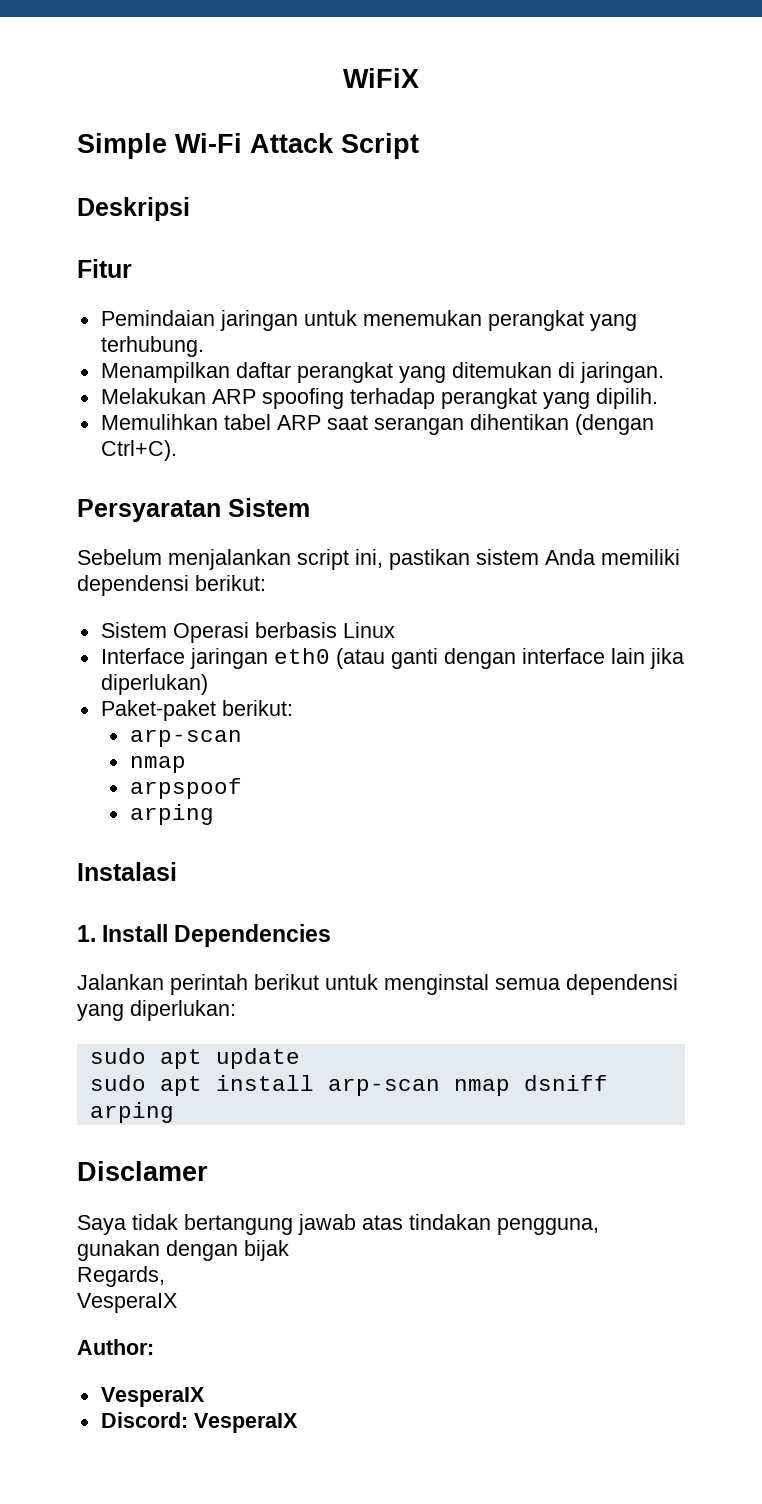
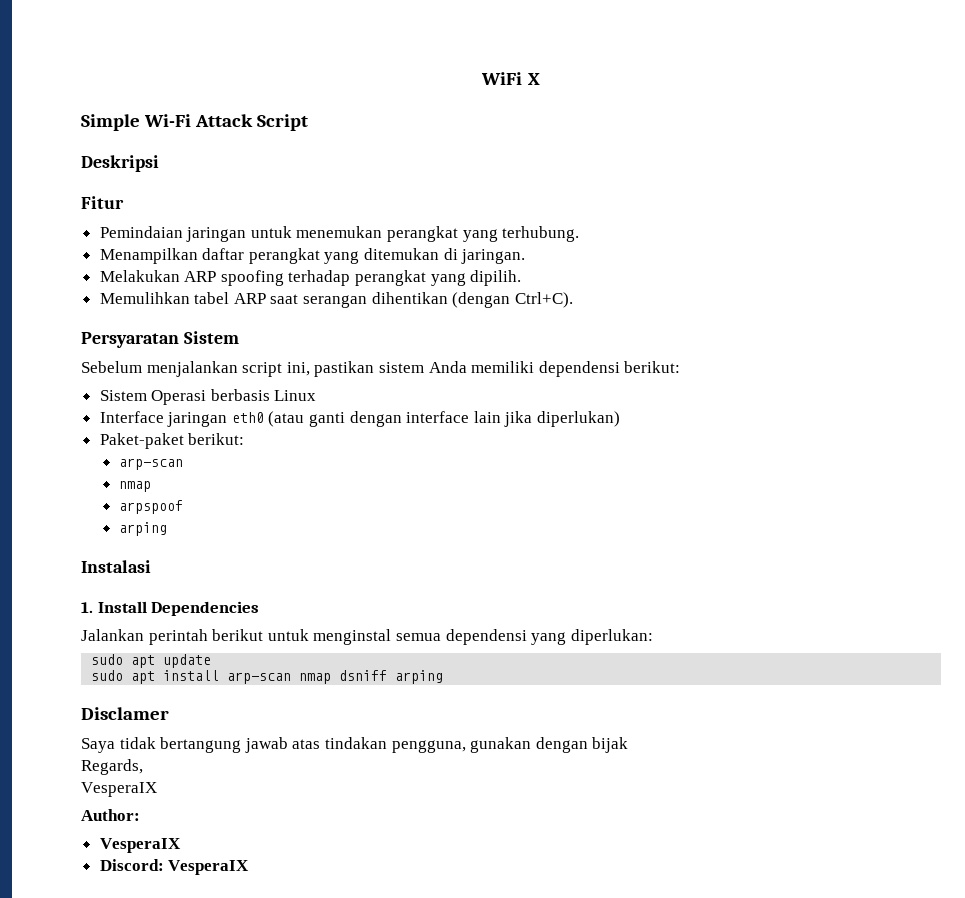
[343,68,419,88] WiFiX -> [481,72,540,85] WiFi X

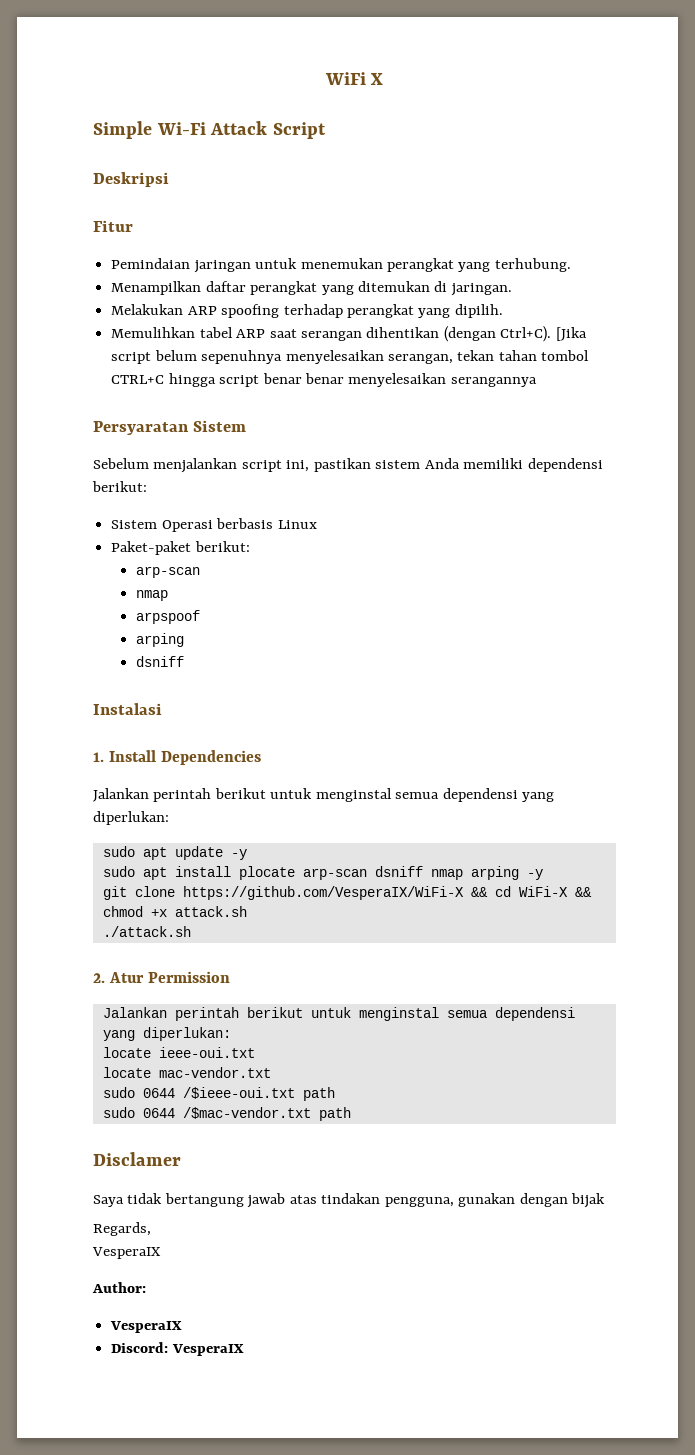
(573, 300) none -> [555,327,587,341] [111,350,590,364] [111,373,537,387] [Jika script belum sepenuhnya menyelesaikan serangan, tekan tahan tombol CTRL+C hingga script benar benar menyelesaikan serangannya
[99,411,621,427] // Interface jaringan eth0 (atau ganti dengan interface lain jika diperlukan) -> (317, 524) none
(168, 529) none -> [135,656,184,667] // dsniff
(212, 661) none -> [230,849,247,860] -y
[227,670,444,684] arp-scan nmap dsniff arping -> [238,866,543,880] [102,886,592,900] [102,906,247,917] [102,926,191,937] [93,971,230,983] [102,1007,575,1021] [102,1027,231,1041] [102,1047,255,1058] [102,1067,271,1078] [102,1087,335,1101] [102,1107,351,1121] plocate arp-scan dsniff nmap arping -y // git clone https://github.com/VesperaIX/WiFi-X && cd WiFi-X && chmod +x attack.sh // ./attack.sh // 2. Atur Permission // Jalankan perintah berikut untuk menginstal semua dependensi yang diperlukan: // locate ieee-oui.txt // locate mac-vendor.txt // sudo 0644 /$ieee-oui.txt path // sudo 0644 /$mac-vendor.txt path

